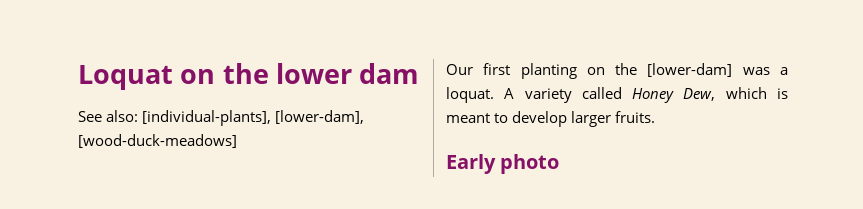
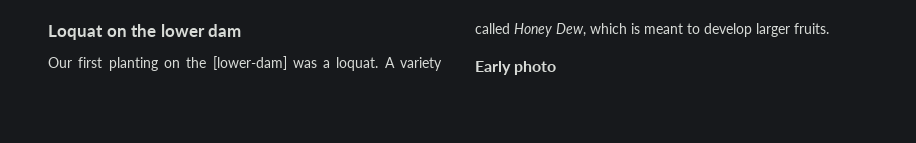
[78,110,365,126] [78,134,237,148] // See also: [individual-plants], [lower-dam], [wood-duck-meadows] -> (242, 30) none

